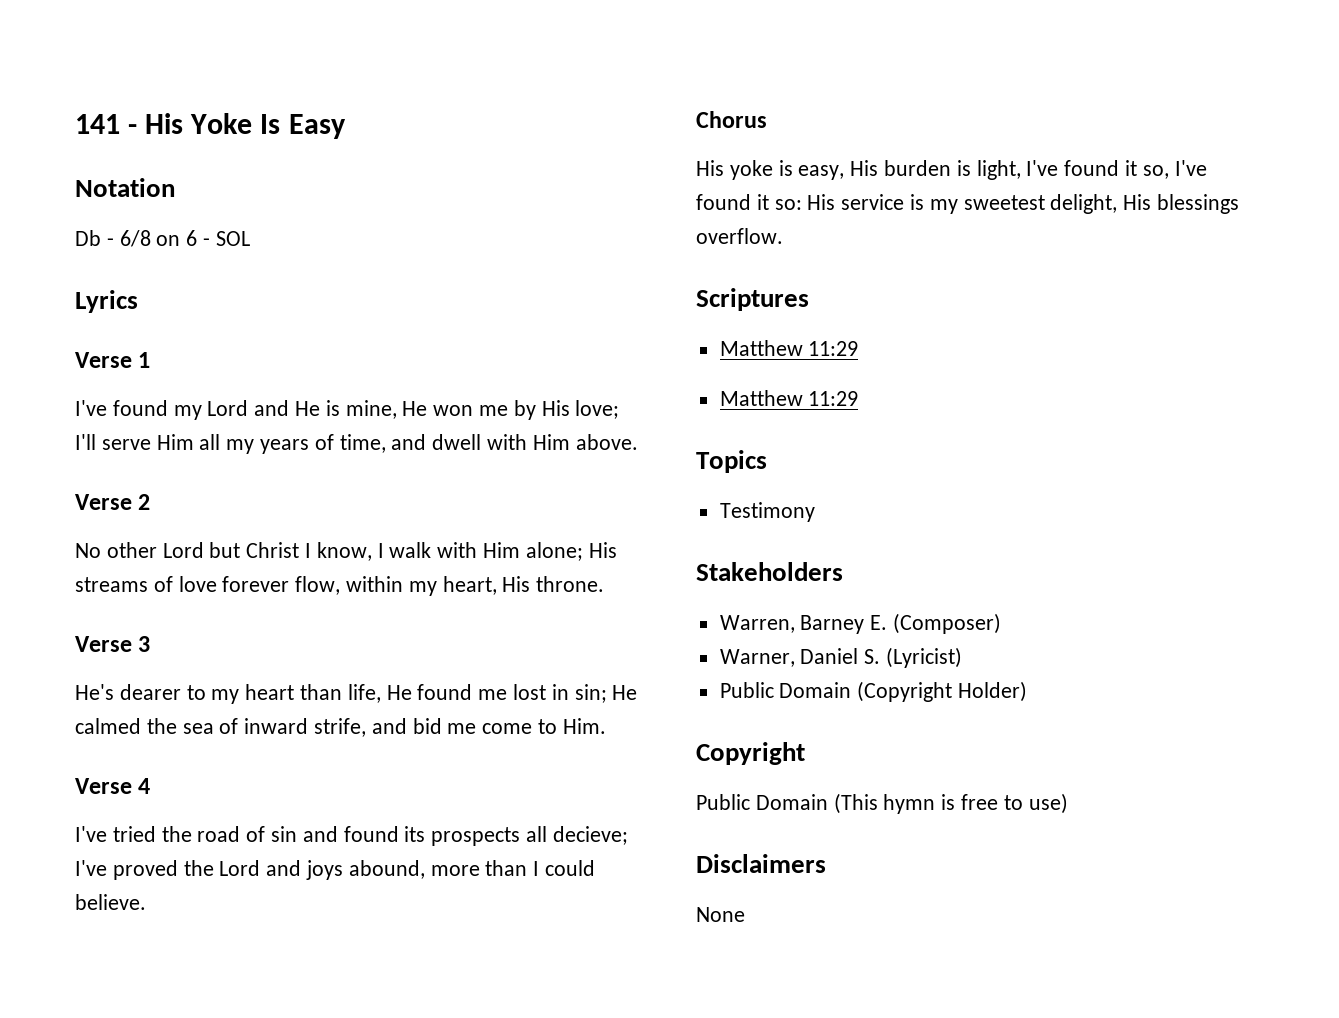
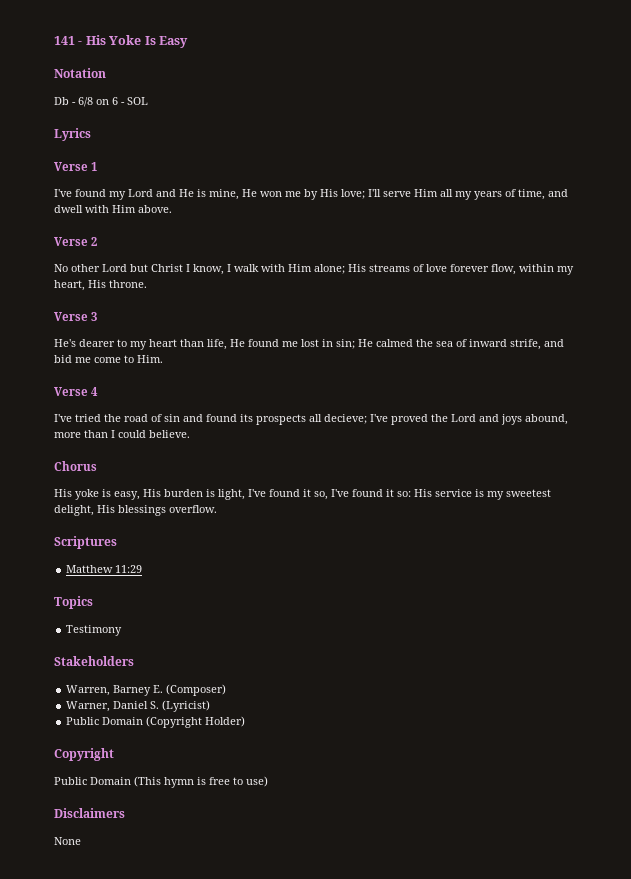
[719,390,859,406] // Matthew 11:29 -> (143, 569) none

